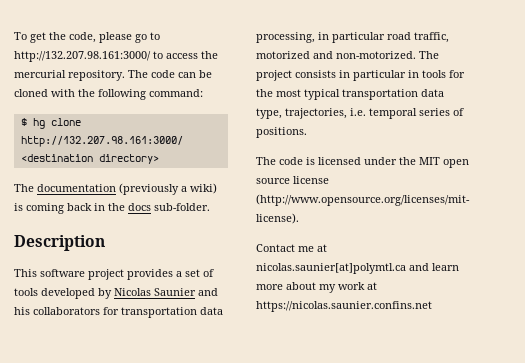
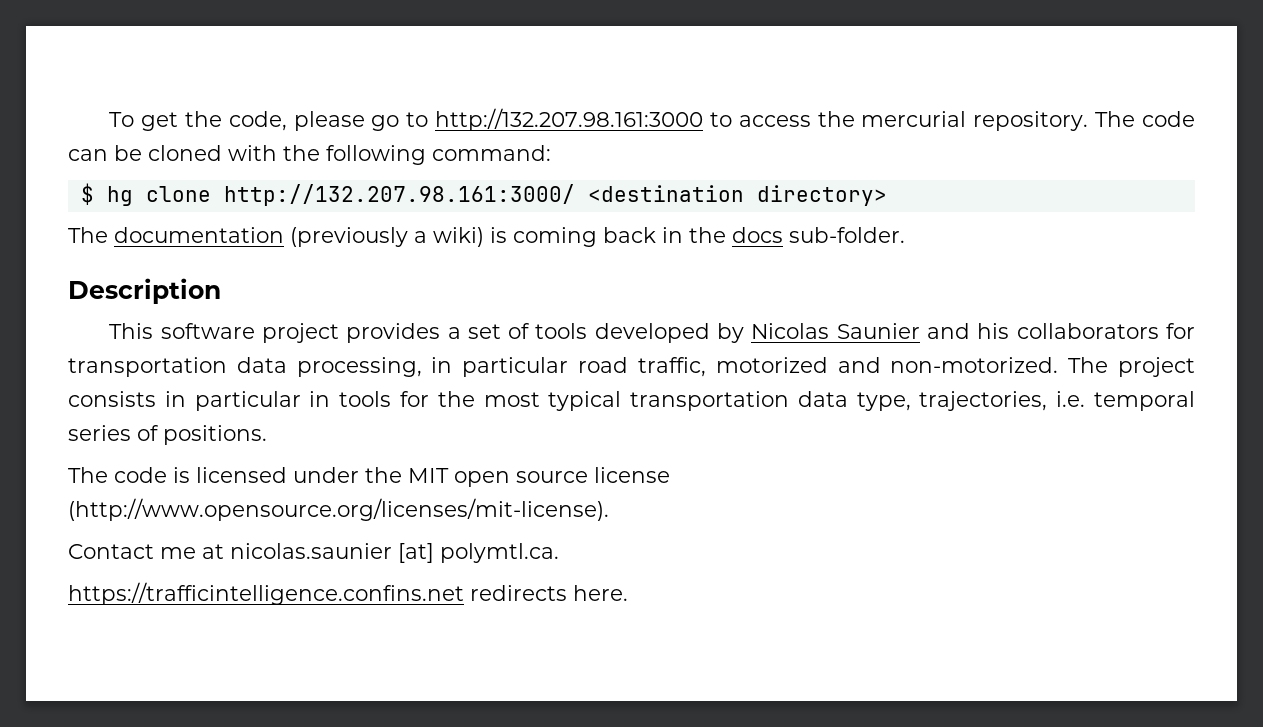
[14,51,151,62] http://132.207.98.161:3000/ -> [435,108,704,131] http://132.207.98.161:3000
[256,263,459,274] [256,282,377,293] [256,301,432,312] nicolas.saunier[at]polymtl.ca and learn more about my work at https://nicolas.saunier.confins.net -> [230,543,559,563] [68,582,628,605] nicolas.saunier [at] polymtl.ca. // https://trafficintelligence.confins.net redirects here.

